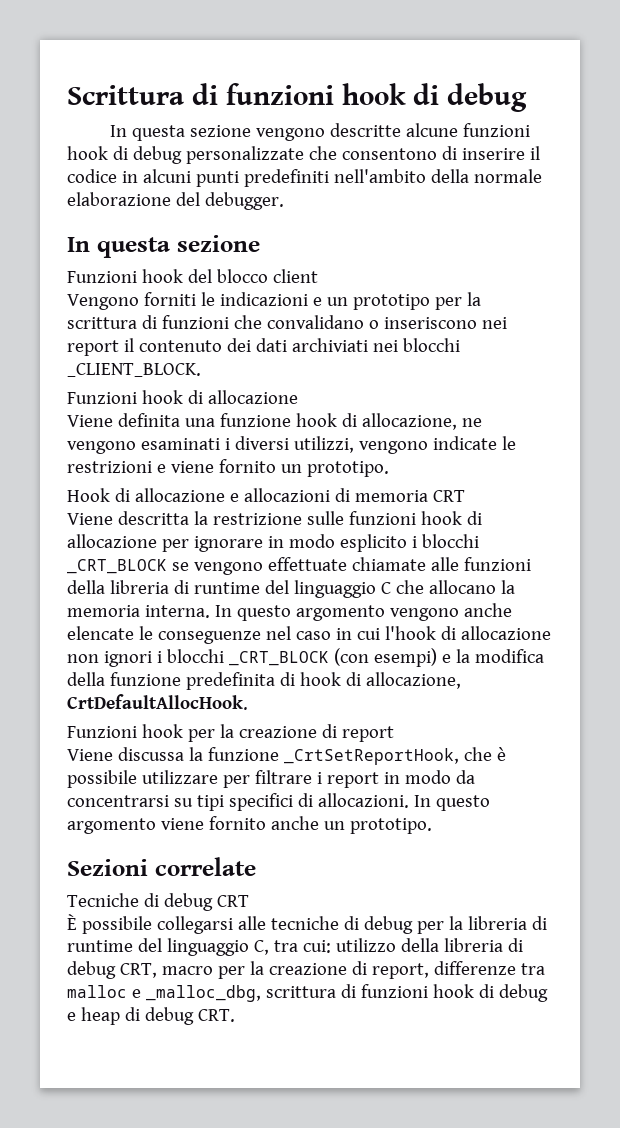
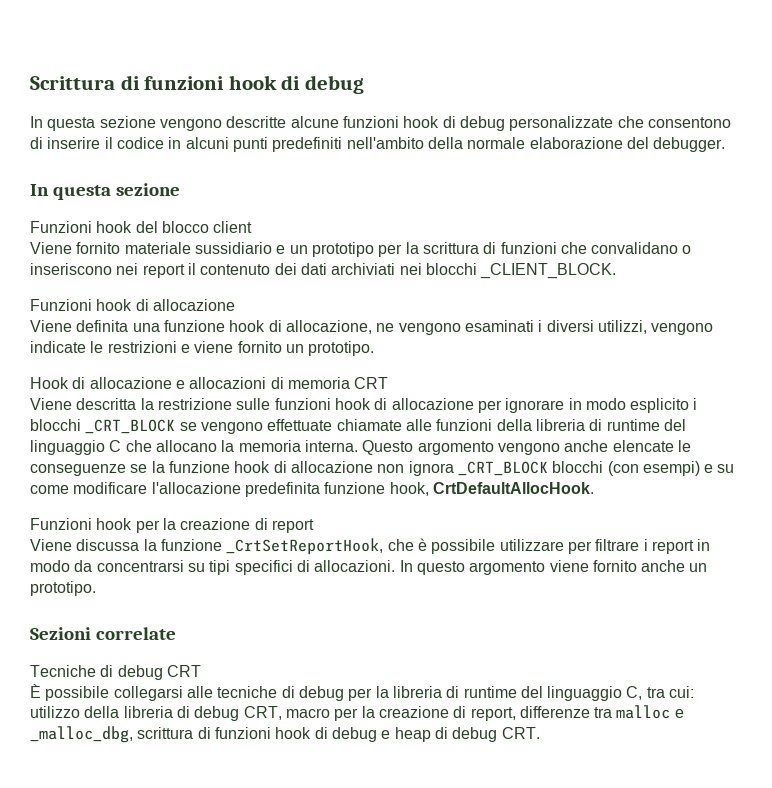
[67,292,308,310] Vengono forniti le indicazioni -> [30,242,272,254] Viene fornito materiale sussidiario
[214,605,291,621] In questo -> [362,440,414,455] Questo
[265,626,551,640] [67,648,544,667] [67,672,461,690] nel caso in cui l'hook di allocazione non ignori i blocchi _CRT_BLOCK (con esempi) e la modifica della funzione predefinita di hook di allocazione, -> [130,461,735,476] [30,482,429,497] se la funzione hook di allocazione non ignora _CRT_BLOCK blocchi (con esempi) e su come modificare l'allocazione predefinita funzione hook,

